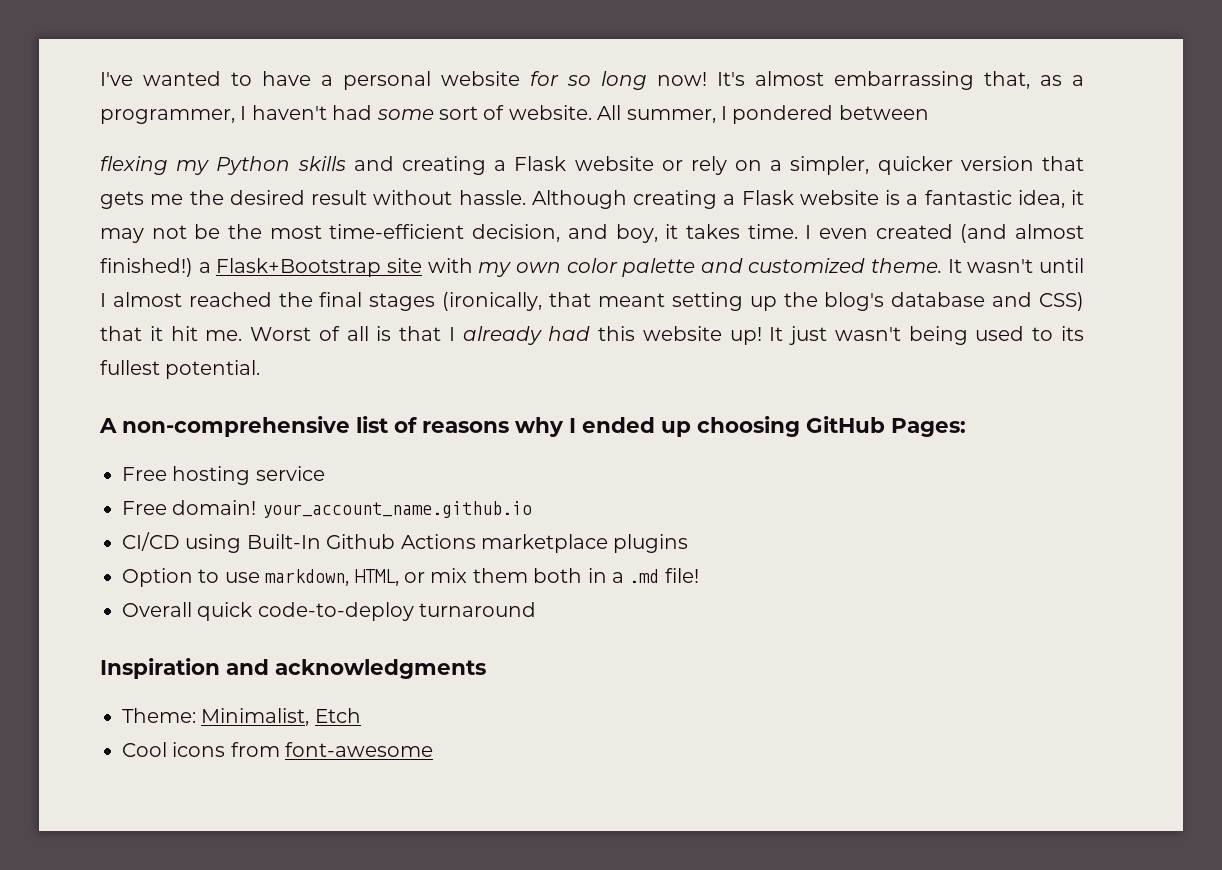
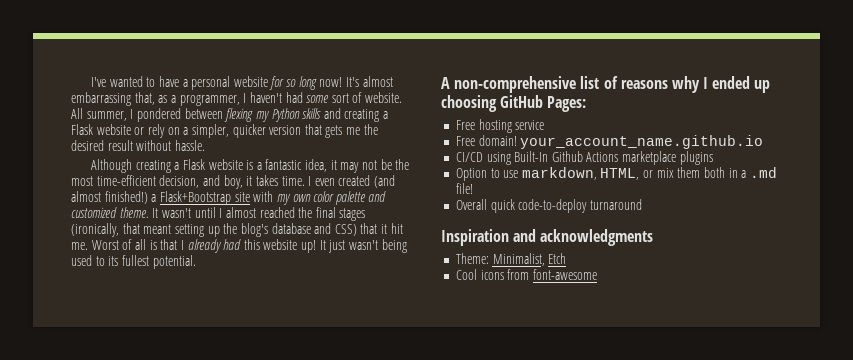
(929, 112) // -> (223, 113) none
(526, 197) none -> (205, 145) //

